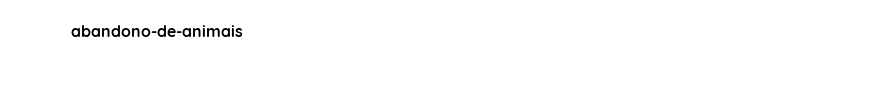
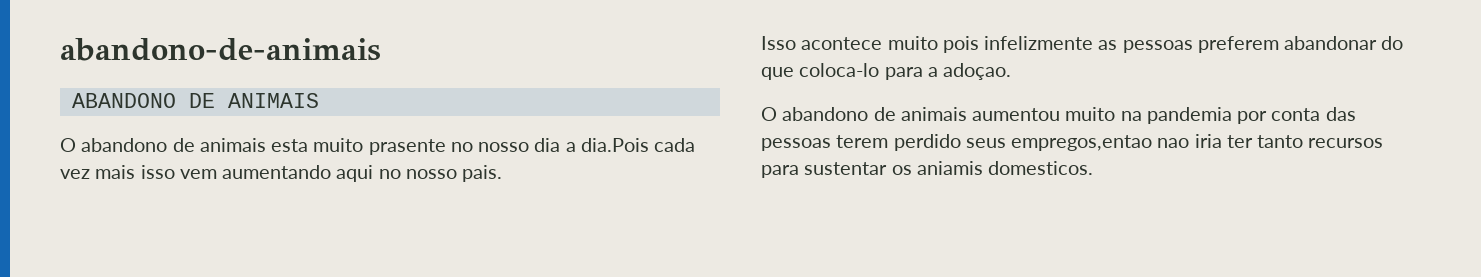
(243, 31) none -> [71,93,319,108] [60,138,696,155] [60,165,503,182] [761,36,1404,53] [761,63,1012,80] [761,107,1356,124] [761,134,1384,151] [761,161,1094,178] // ABANDONO DE ANIMAIS // O abandono de animais esta muito prasente no nosso dia a dia.Pois cada vez mais isso vem aumentando aqui no nosso pais. // Isso acontece muito pois infelizmente as pessoas preferem abandonar do que coloca-lo para a adoçao. // O abandono de animais aumentou muito na pandemia por conta das pessoas terem perdido seus empregos,entao nao iria ter tanto recursos para sustentar os aniamis domesticos.

